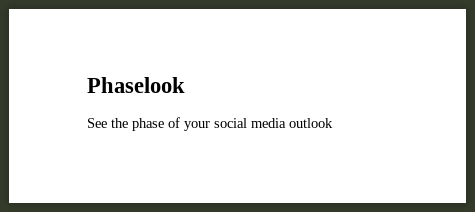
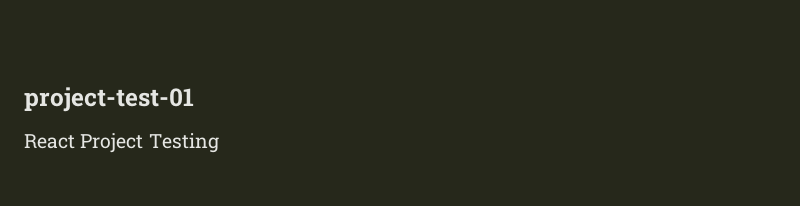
[87,77,185,93] [87,117,333,131] Phaselook // See the phase of your social media outlook -> [24,87,194,112] [24,133,219,153] project-test-01 // React Project Testing

